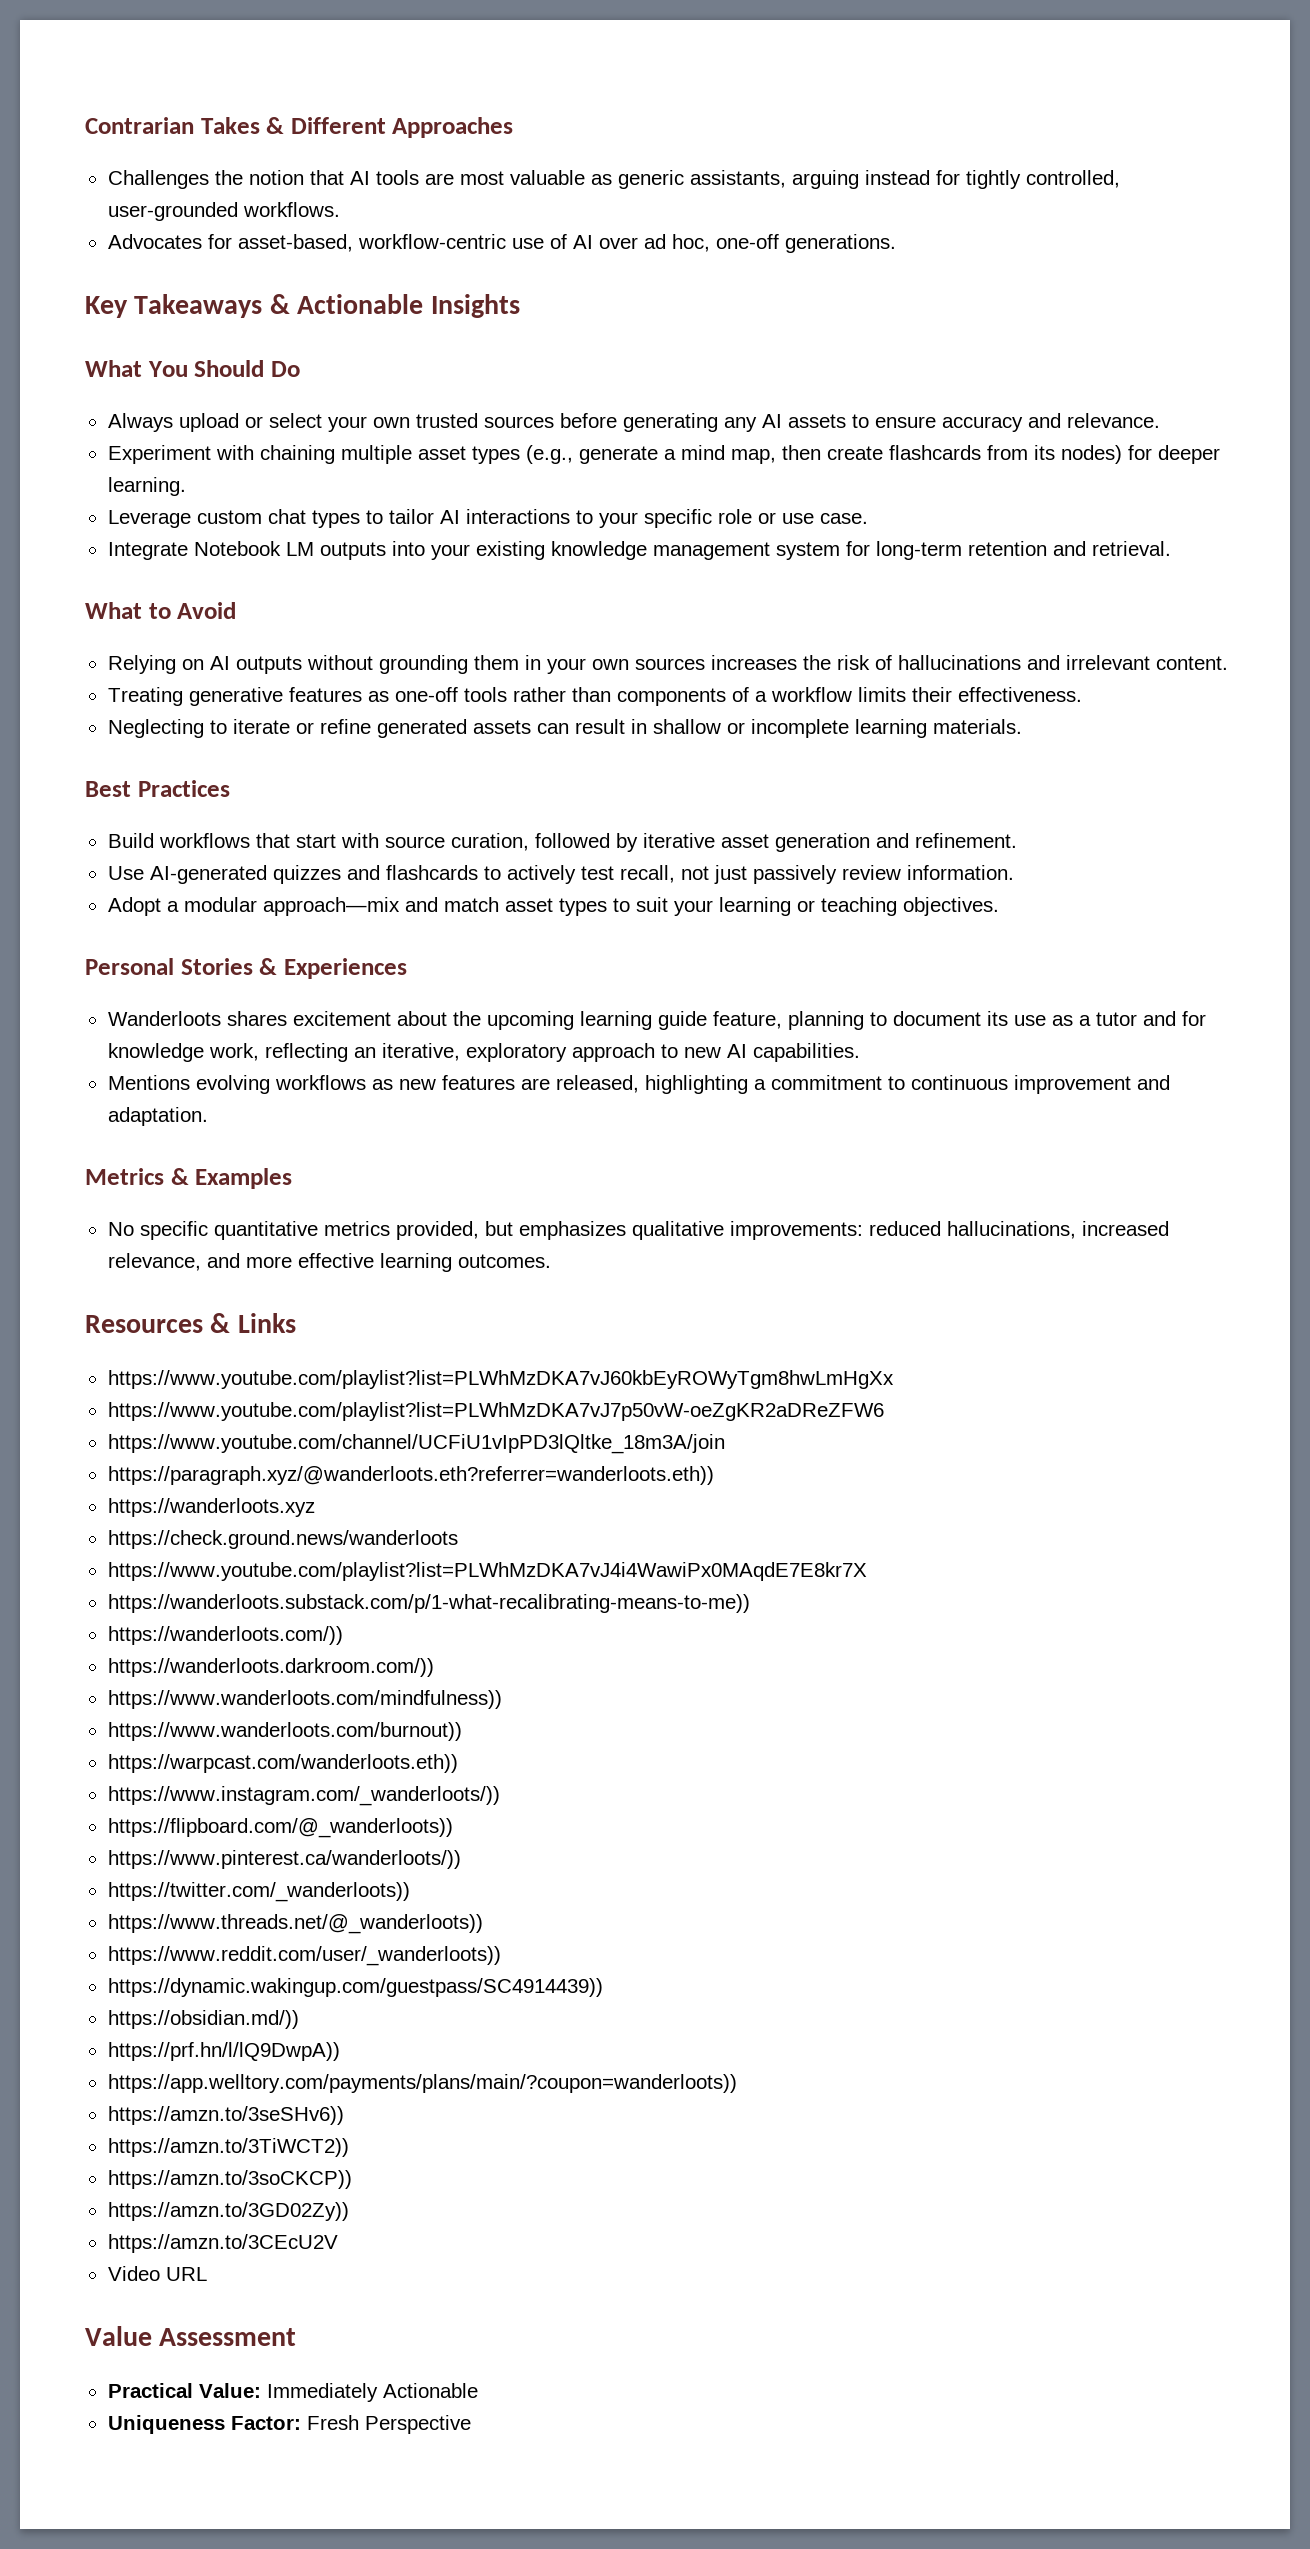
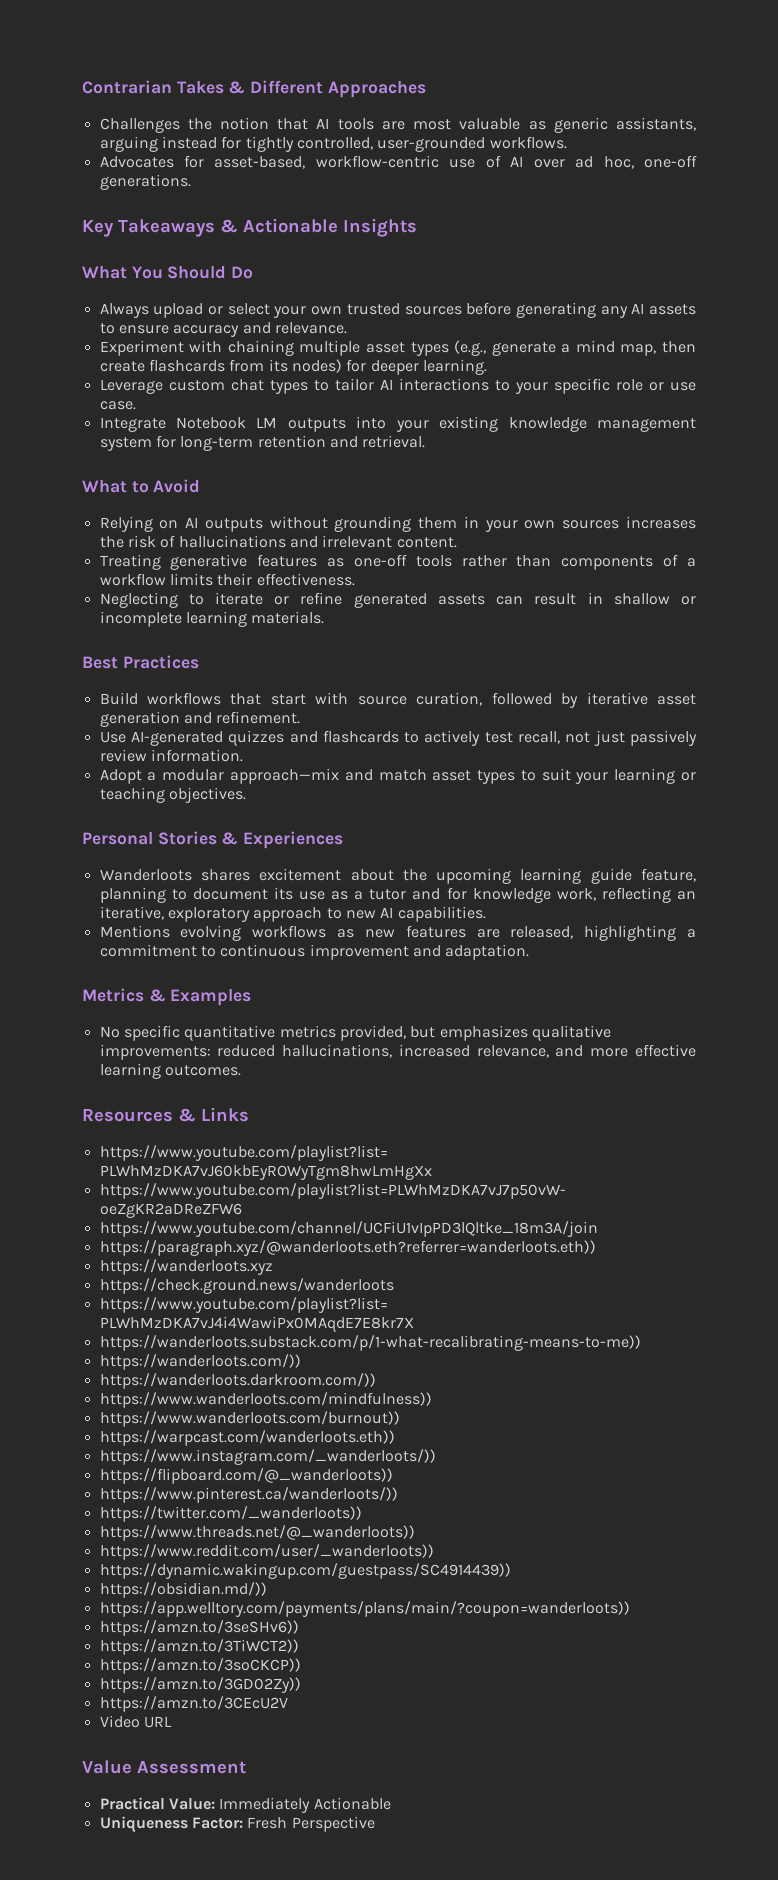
[107,2042,340,2061] // https://prf.hn/l/lQ9DwpA)) -> (267, 1590) none

